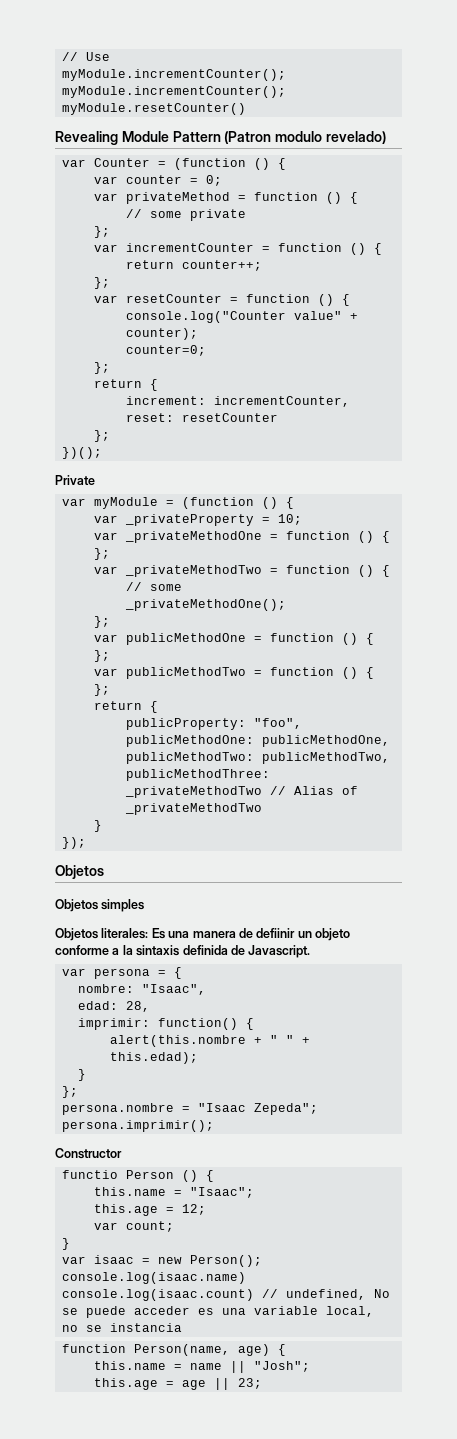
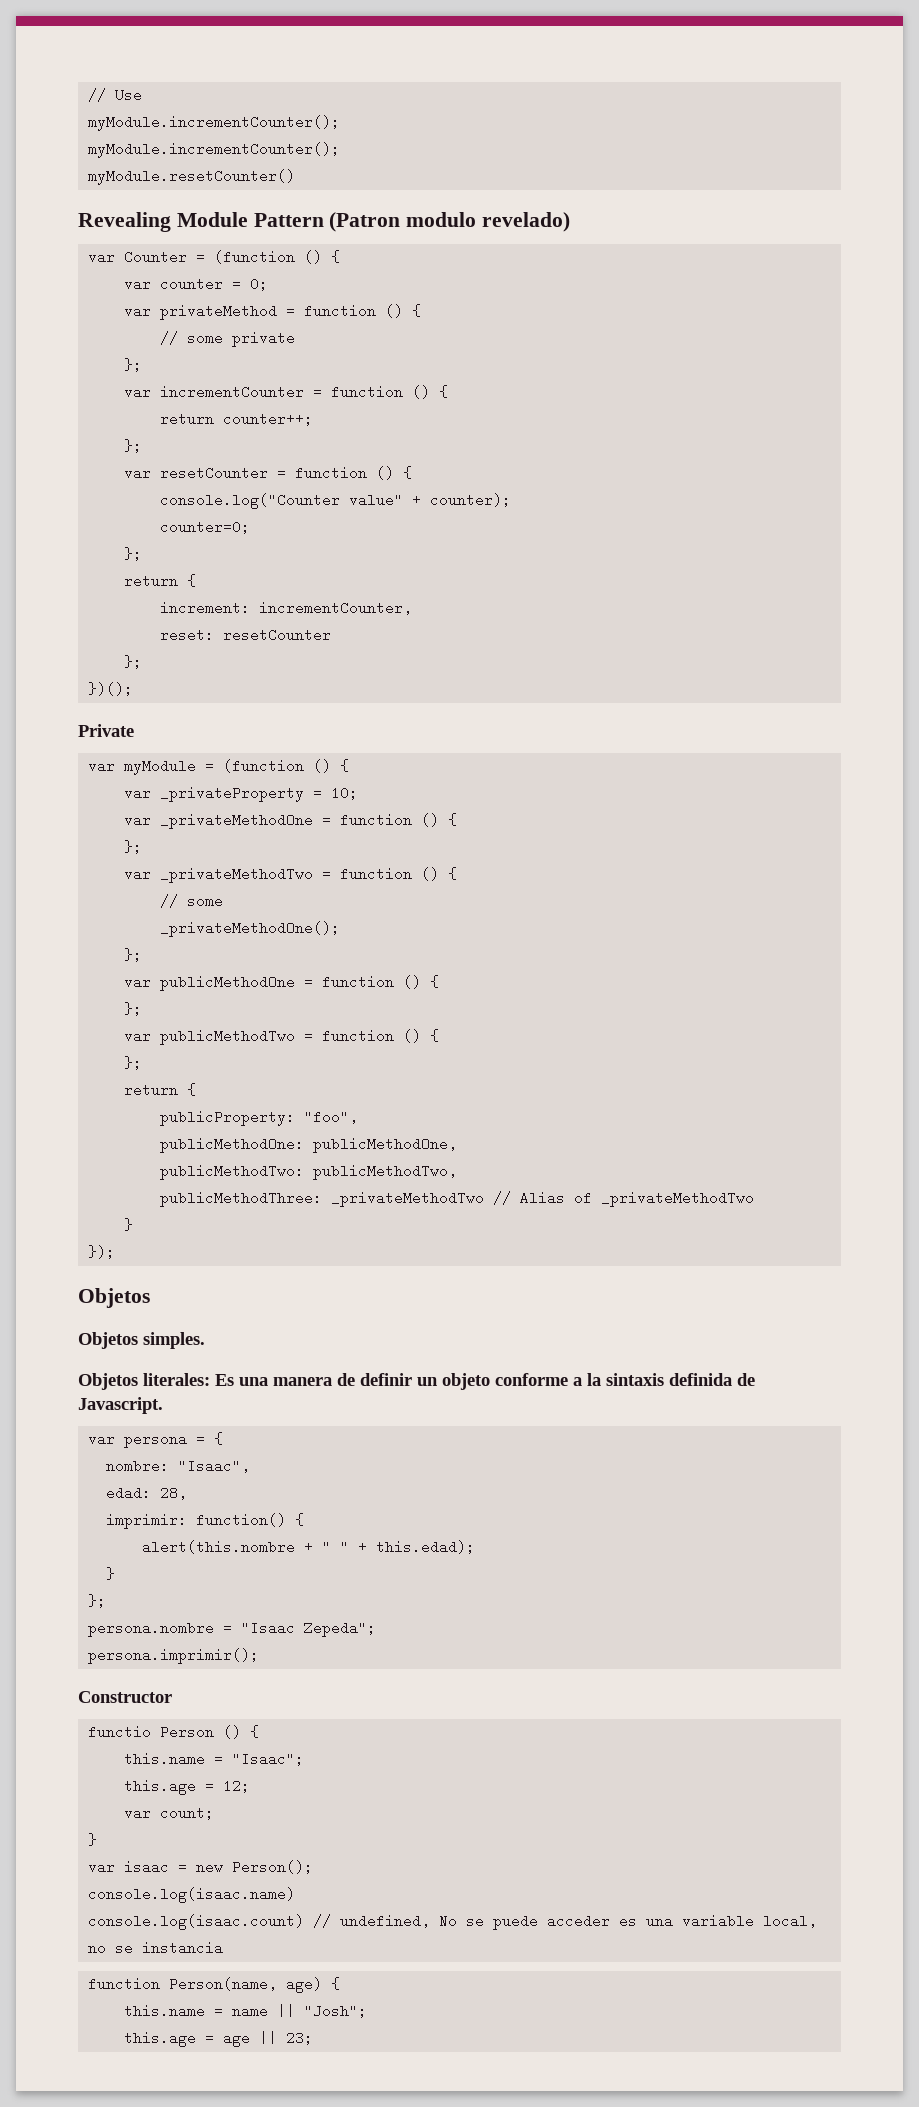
[101,899,145,912] simples -> [143,1332,205,1349] simples.
[256,928,296,938] defiinir -> [360,1373,412,1386] definir

